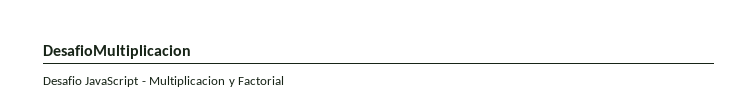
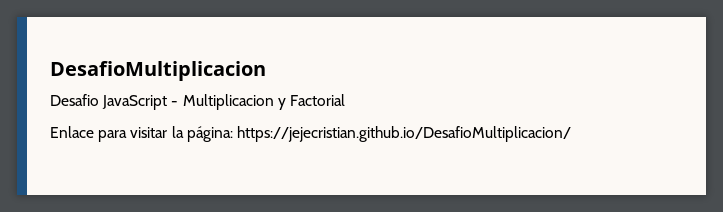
(284, 80) none -> [50,126,571,142] // Enlace para visitar la página: https://jejecristian.github.io/DesafioMultiplicacion/

